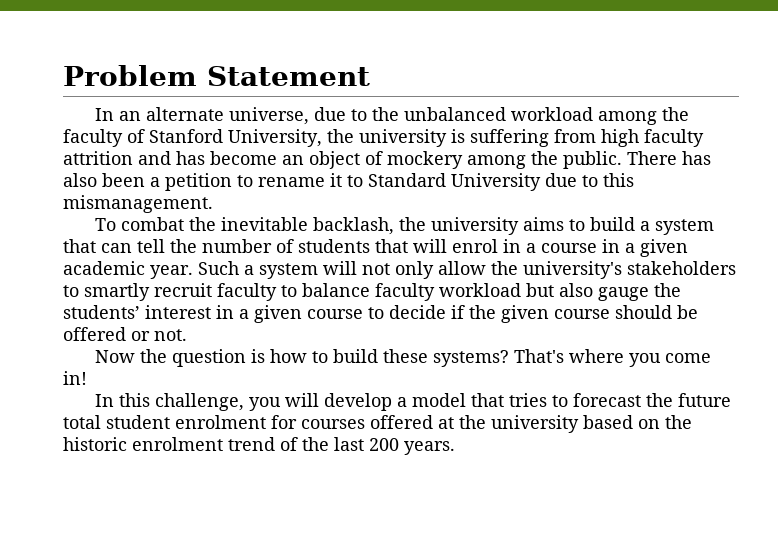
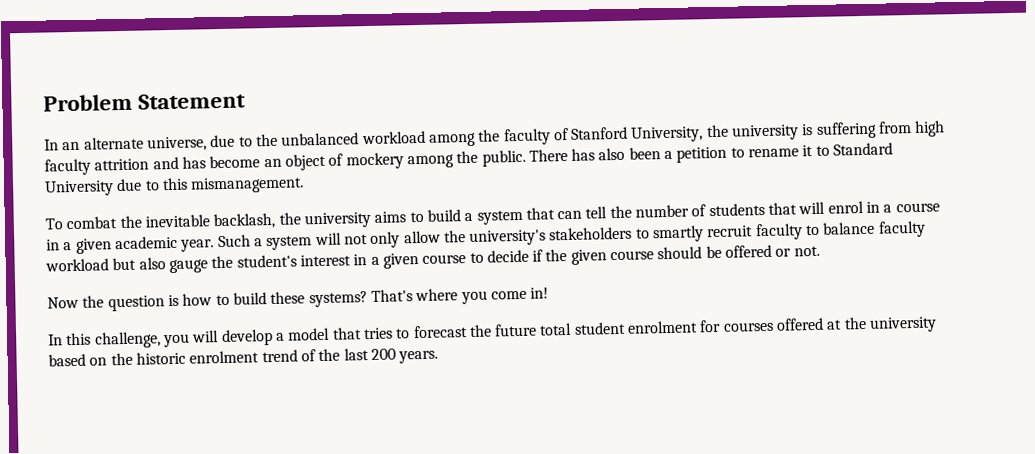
[63,305,140,319] students’ -> [236,254,297,268] student's

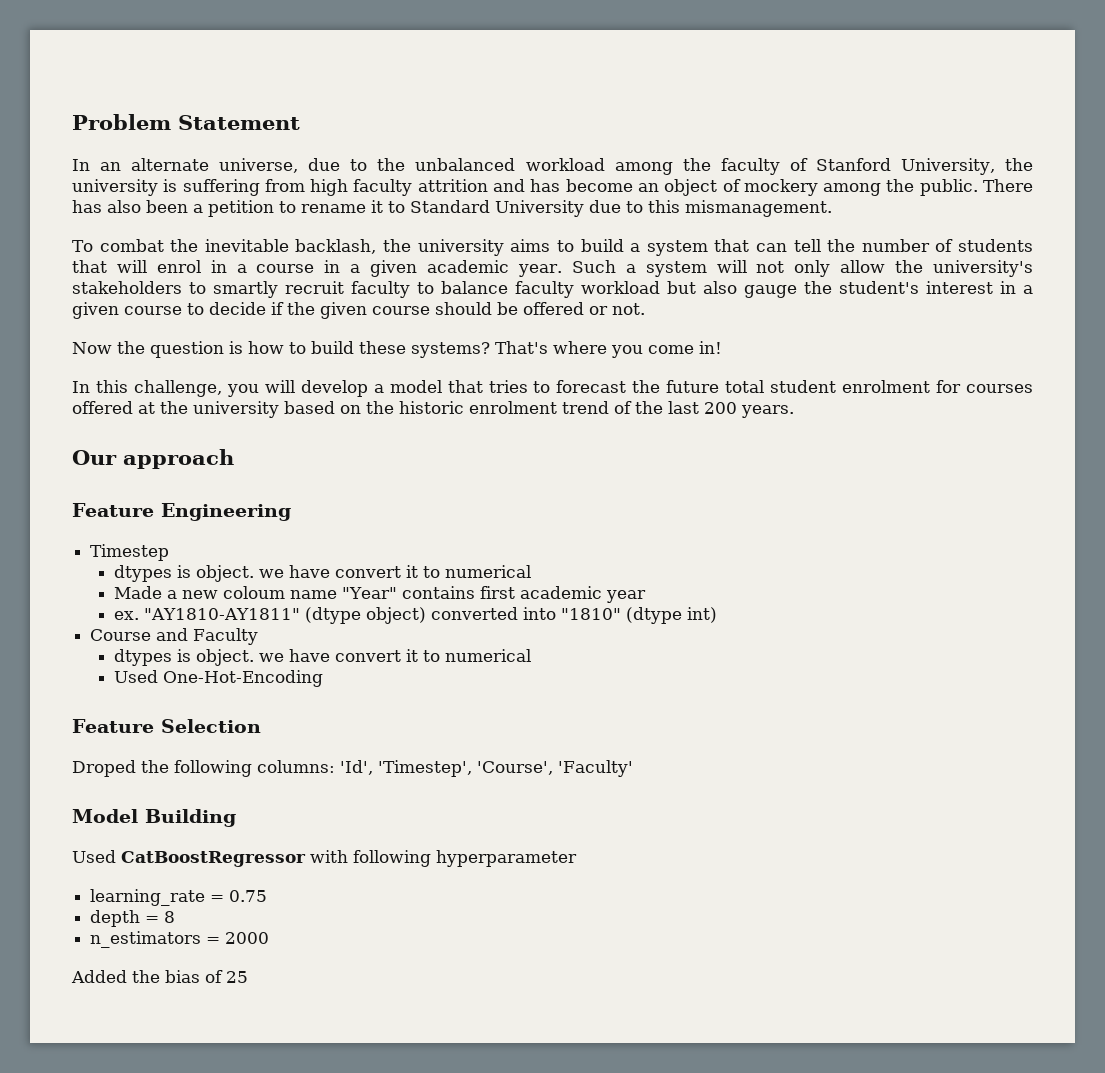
(439, 357) none -> [72,449,234,469] [72,503,291,521] [90,544,170,561] [114,565,532,582] [114,586,646,603] [114,607,718,624] [90,628,259,645] [114,649,532,666] [114,670,324,687] [72,719,261,733] [72,760,633,777] [72,809,236,827] [72,850,577,867] [90,889,268,906] [90,910,176,927] [90,931,270,948] [71,970,248,983] // Our approach // Feature Engineering // Timestep // dtypes is object. we have convert it to numerical // Made a new coloum name "Year" contains first academic year // ex. "AY1810-AY1811" (dtype object) converted into "1810" (dtype int) // Course and Faculty // dtypes is object. we have convert it to numerical // Used One-Hot-Encoding // Feature Selection // Droped the following columns: 'Id', 'Timestep', 'Course', 'Faculty' // Model Building // Used CatBoostRegressor with following hyperparameter // learning_rate = 0.75 // depth = 8 // n_estimators = 2000 // Added the bias of 25

